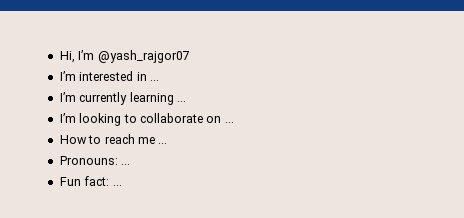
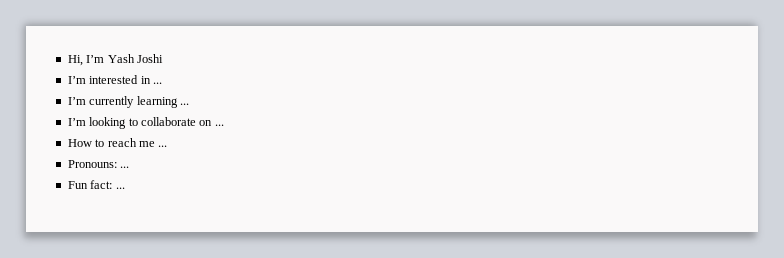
[97,50,190,63] @yash_rajgor07 -> [107,54,163,63] Yash Joshi

